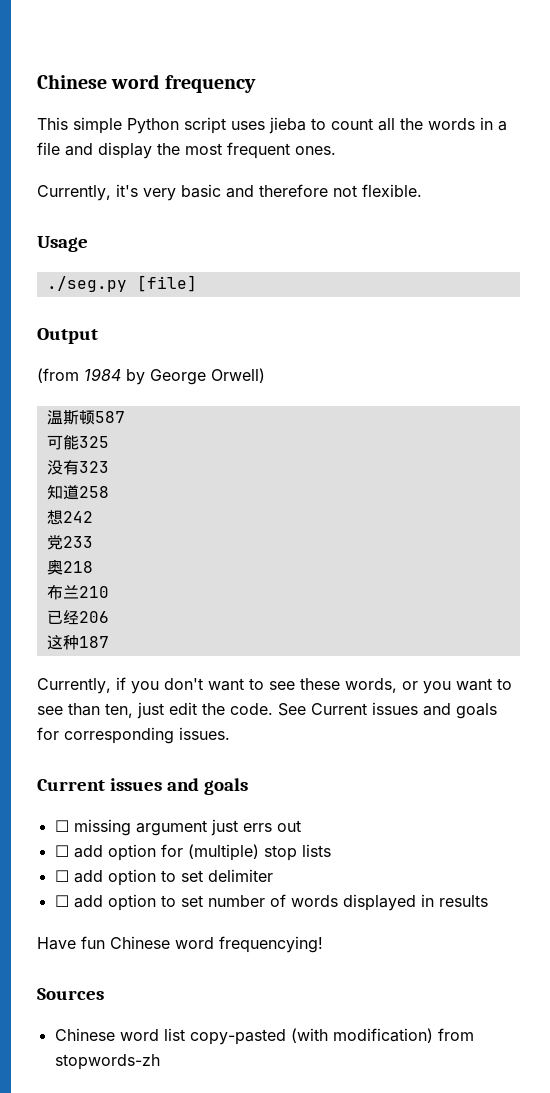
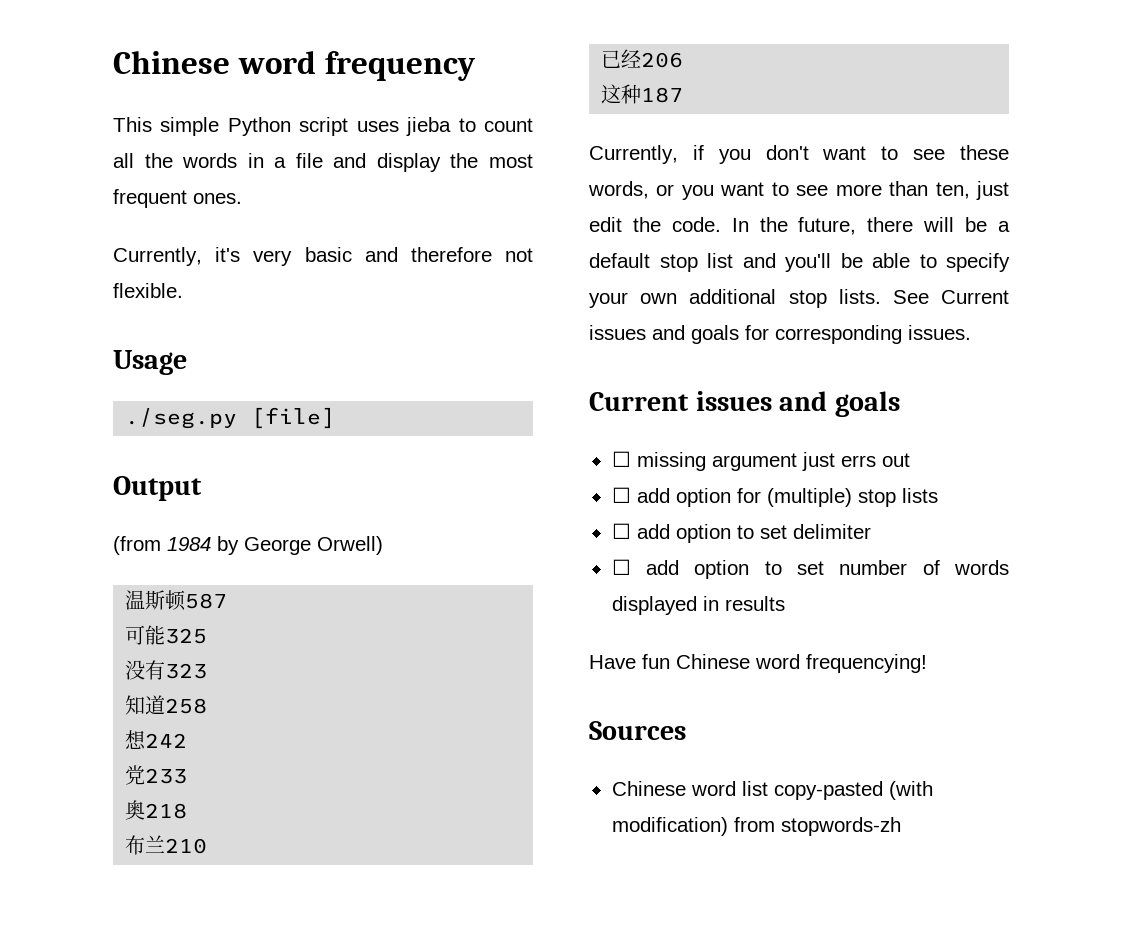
(63, 710) none -> [835,184,882,196] more
(273, 709) none -> [731,217,1011,235] [589,253,1010,272] [589,289,881,308] In the future, there will be a default stop list and you'll be able to specify your own additional stop lists.

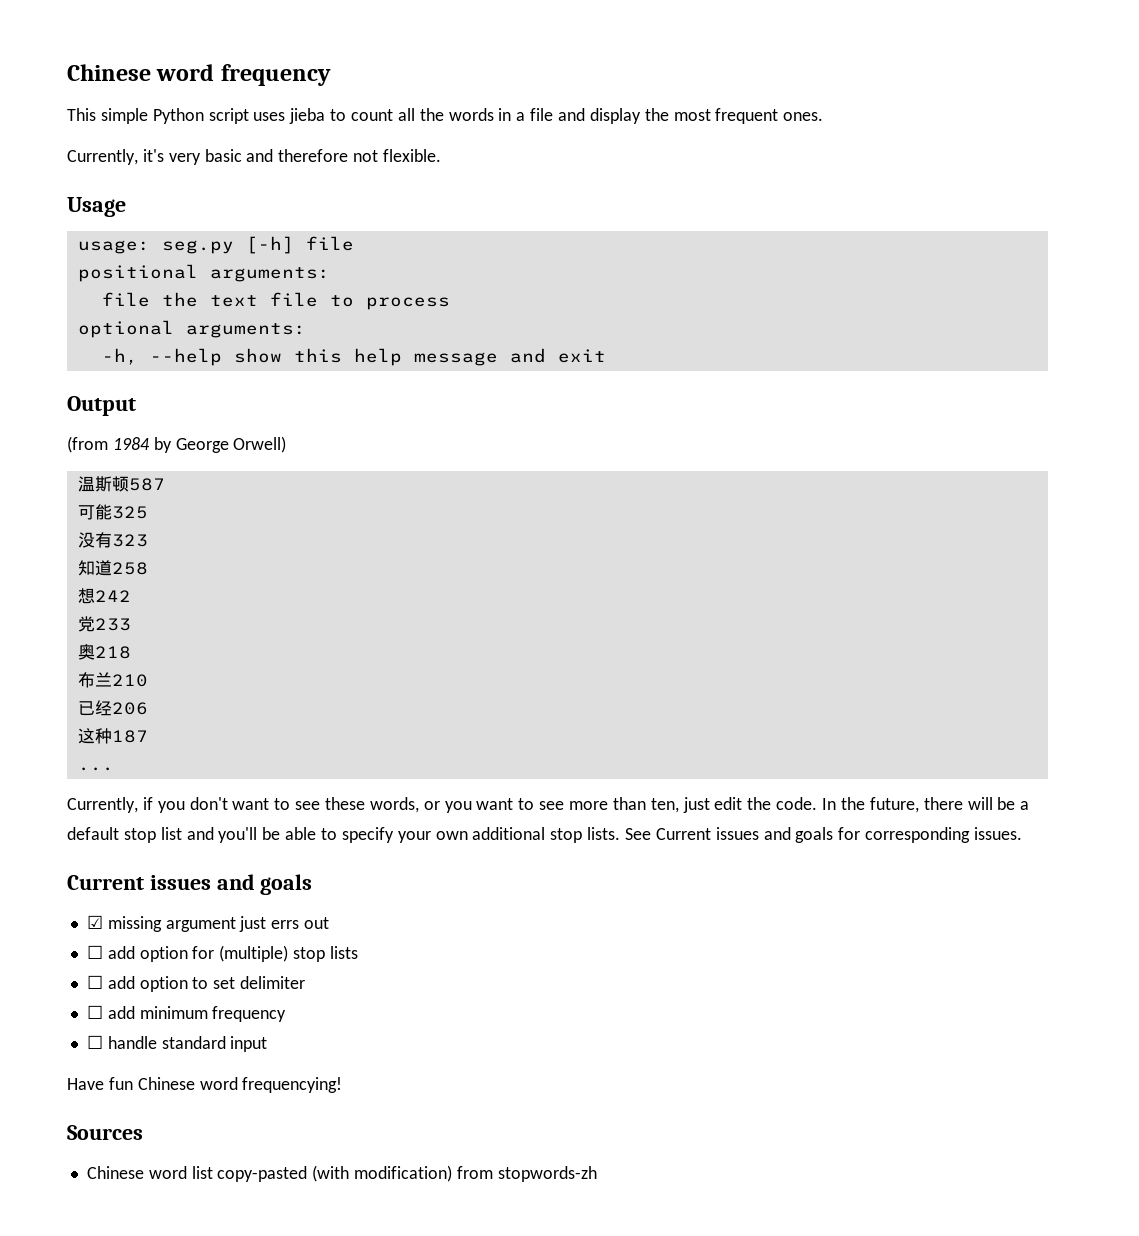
[125,407,336,429] ./seg.py [file] -> [77,236,354,254] [77,264,330,282] [101,292,450,310] [77,320,306,338] [101,348,606,366] usage: seg.py [-h] file // positional arguments: // file the text file to process // optional arguments: // -h, --help show this help message and exit
(684, 95) none -> [77,767,114,771] // ...
[611,451,631,467] ☐ -> [86,915,103,929] ☑
[694,560,1009,579] [611,596,785,615] option to set number of words displayed in results -> [139,1006,287,1022] [86,1035,268,1052] minimum frequency // ☐ handle standard input

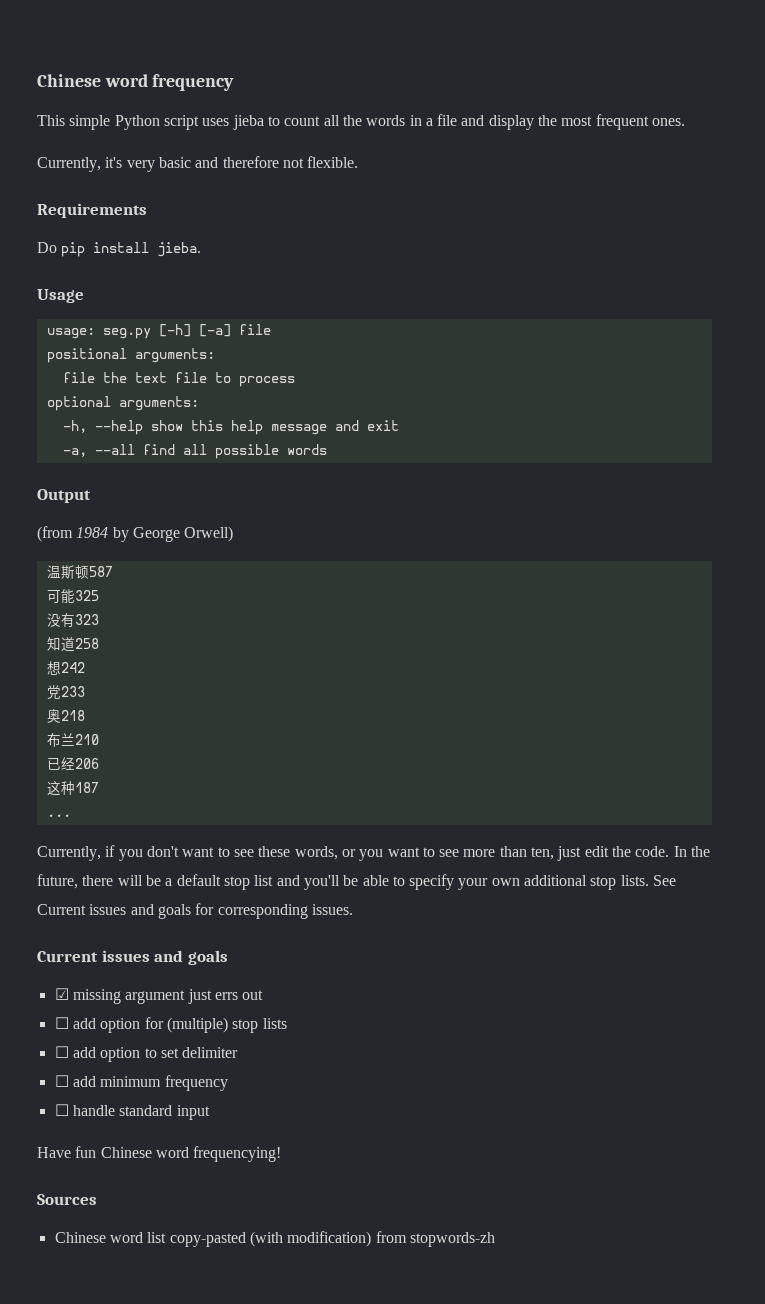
(442, 155) none -> [37,203,147,218] [37,242,202,257] // Requirements // Do pip install jieba.
(294, 245) none -> [198,324,231,337] [-a]
(606, 356) none -> [62,444,327,459] // -a, --all find all possible words

